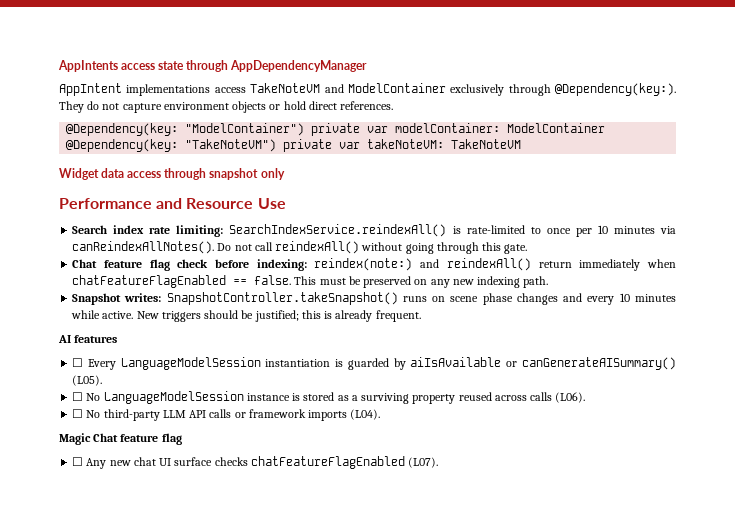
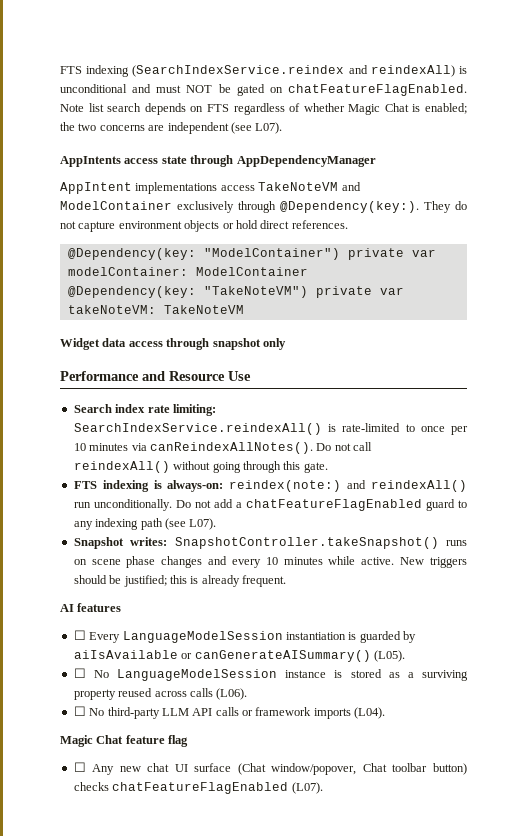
(58, 66) none -> [60,65,467,77] [60,84,467,96] [60,103,467,115] [60,122,283,134] FTS indexing (SearchIndexService.reindex and reindexAll) is unconditional and must NOT be gated on chatFeatureFlagEnabled. Note list search depends on FTS regardless of whether Magic Chat is enabled; the two concerns are independent (see L07). //
[72,258,676,271] [72,275,549,288] Chat feature flag check before indexing: reindex(note:) and reindexAll() return immediately when chatFeatureFlagEnabled == false. This must be preserved on any new indexing path. -> [73,480,467,492] [73,499,467,511] [73,518,217,530] FTS indexing is always-on: reindex(note:) and reindexAll() run unconditionally. Do not add a chatFeatureFlagEnabled guard to any indexing path (see L07).
(213, 461) none -> [237,763,467,775] (Chat window/popover, Chat toolbar button)

